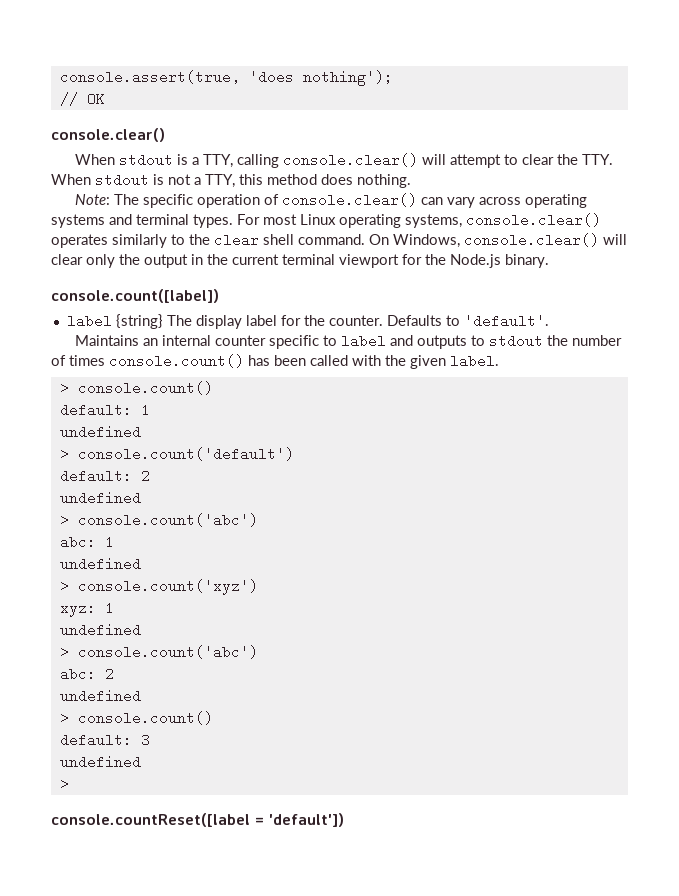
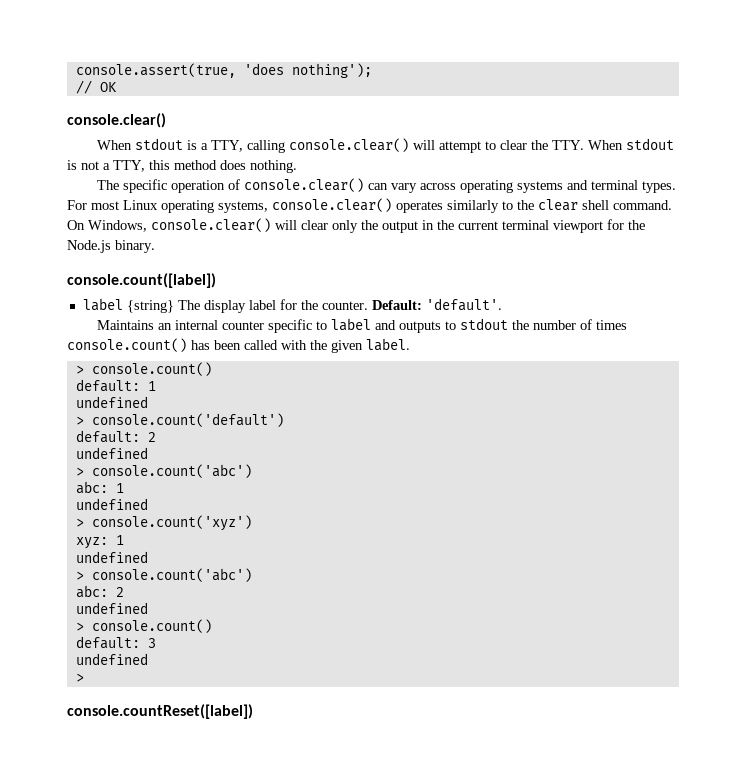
[74,194,110,205] Note: -> (297, 166) none
[386,315,460,326] Defaults to -> [371,300,422,310] Default:
[51,813,344,827] console.countReset([label = 'default']) -> [67,704,253,719] console.countReset([label])

